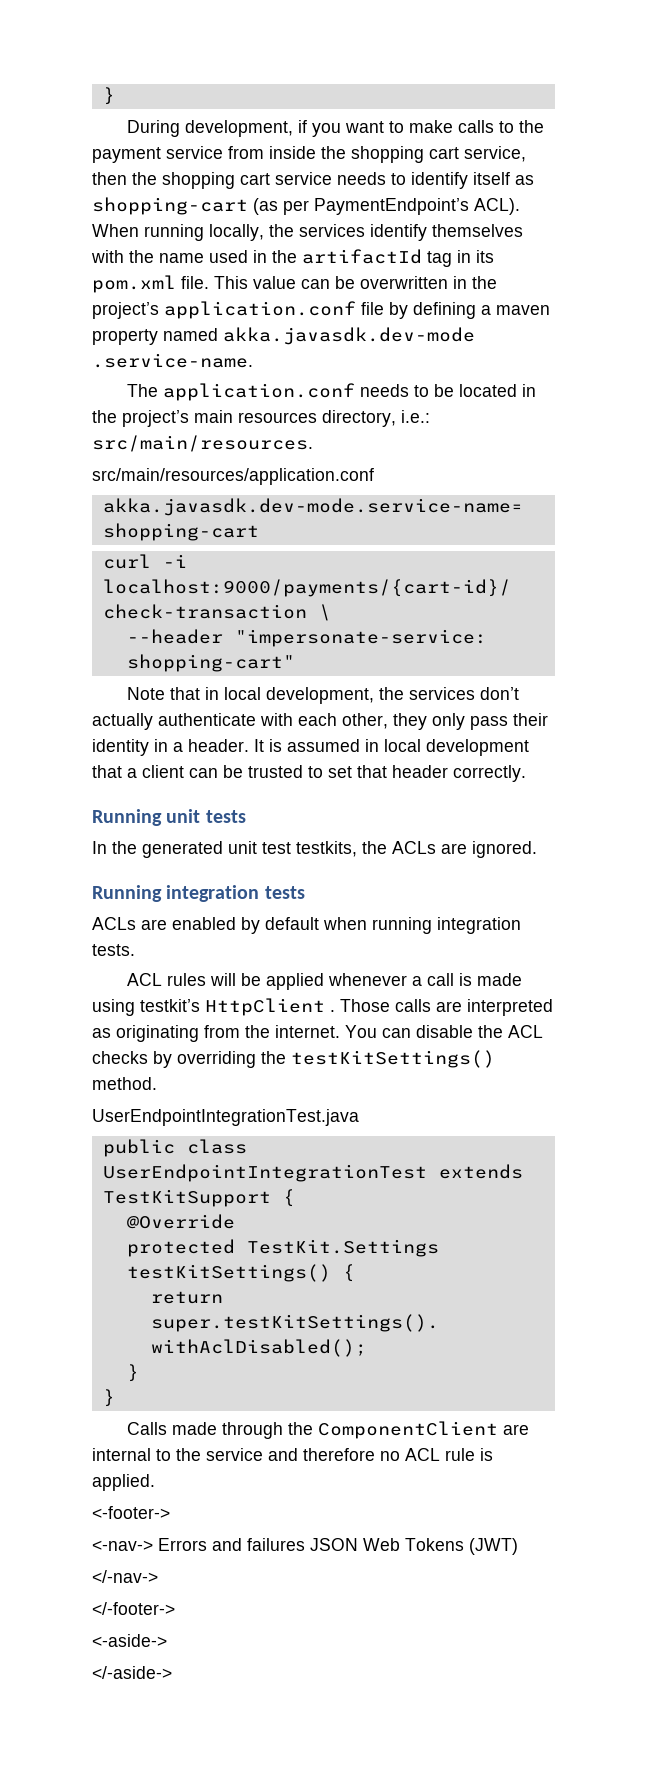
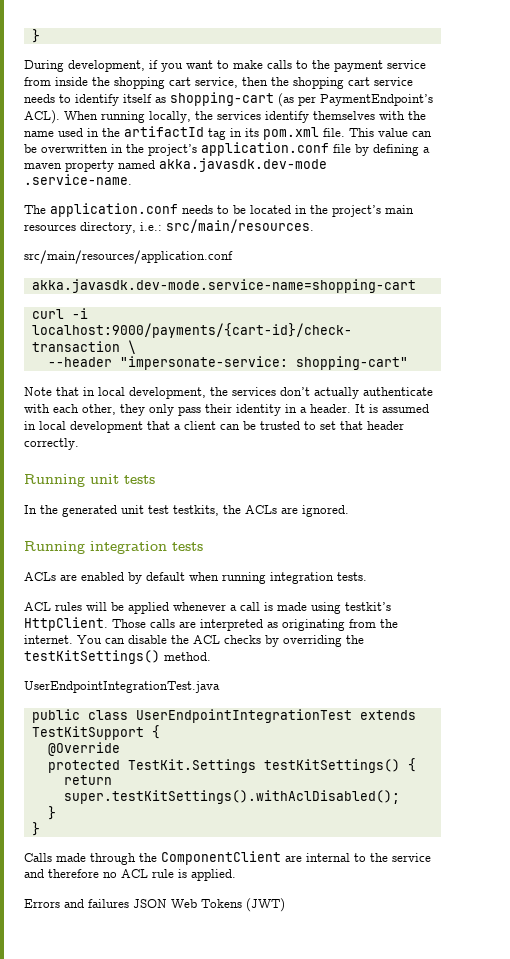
[205,998,335,1016] HttpClient . -> [24,617,108,631] HttpClient.
[92,1506,170,1519] [92,1540,153,1551] <-footer-> // <-nav-> -> (236, 875) none
[92,1570,158,1583] [92,1602,175,1615] [92,1634,167,1647] [92,1666,172,1679] // </-nav-> // </-footer-> // <-aside-> // </-aside-> -> (285, 905) none

